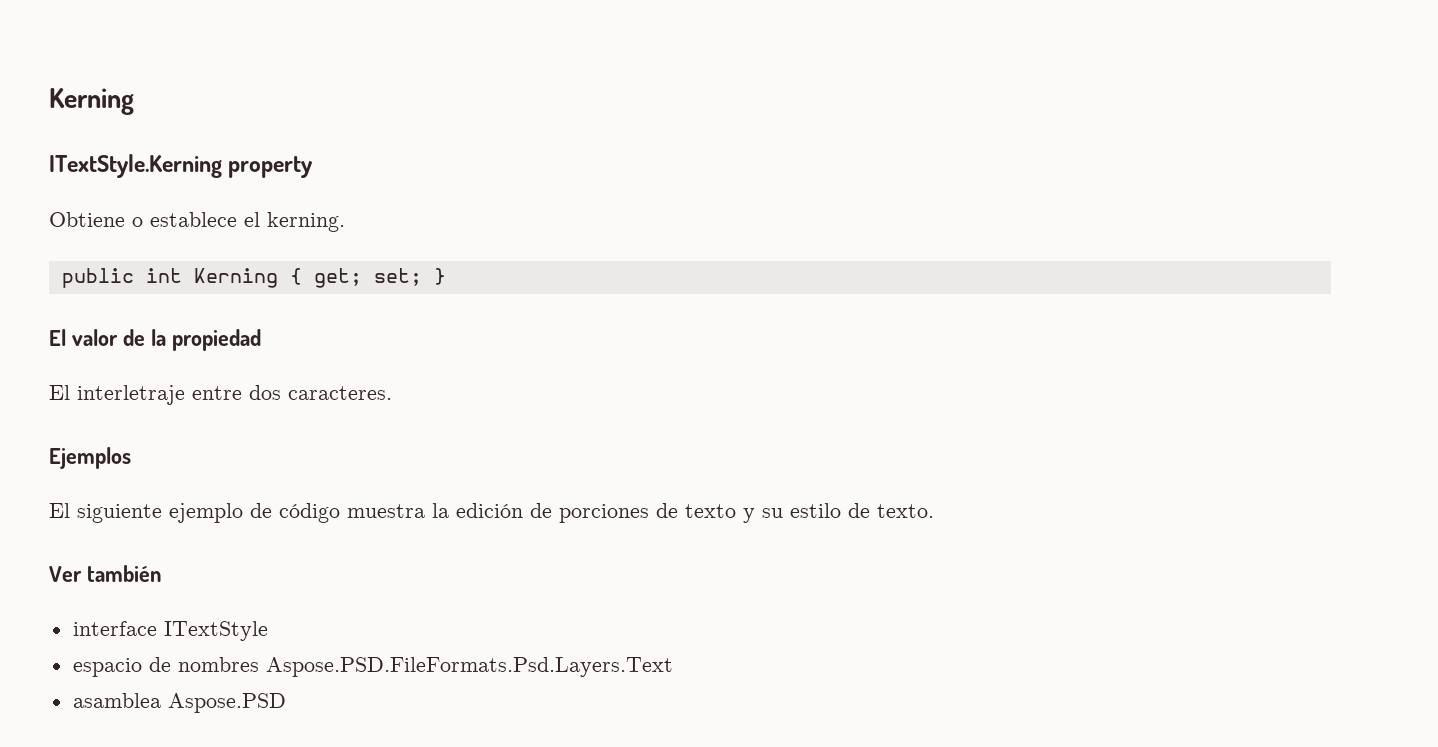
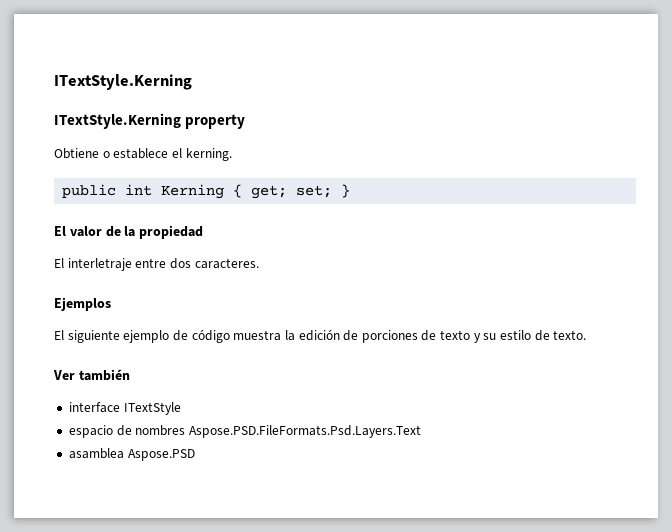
[49,88,134,115] Kerning -> [54,74,192,90] ITextStyle.Kerning

